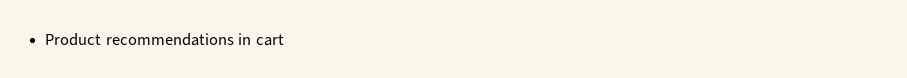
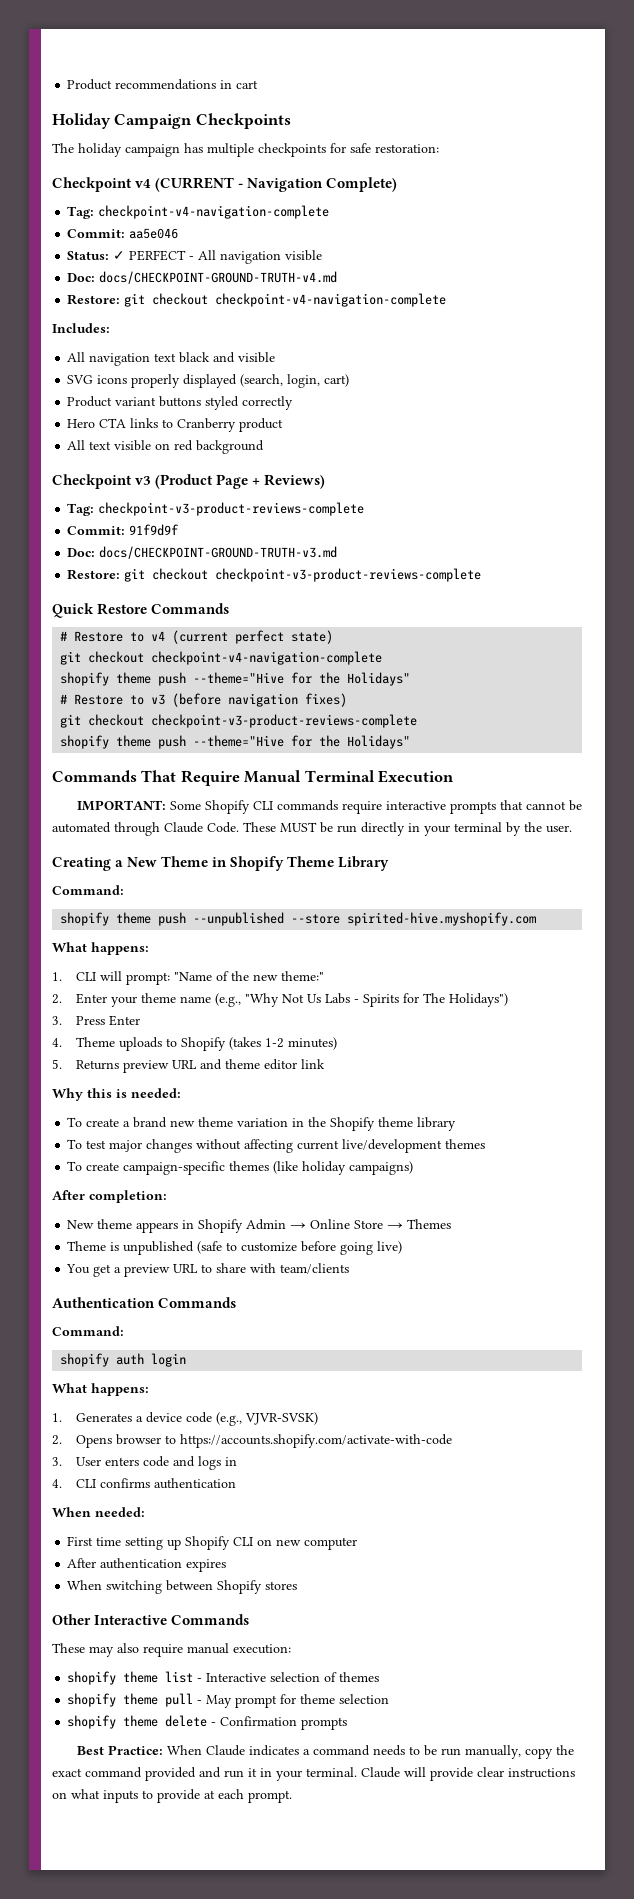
(284, 40) none -> [52,113,291,129] [52,143,439,157] [52,177,398,192] [67,205,330,219] [67,228,179,239] [67,250,323,264] [67,271,338,284] [67,293,447,307] [52,323,110,333] [67,352,276,366] [67,374,350,388] [67,396,294,410] [67,418,284,432] [67,440,265,454] [52,474,326,489] [67,502,365,516] [67,524,180,536] [67,546,338,559] [67,568,482,582] [52,603,230,618] [60,630,334,644] [60,651,383,665] [60,672,411,686] [60,693,348,707] [60,714,418,728] [60,735,411,749] [52,770,455,786] [76,800,582,814] [52,822,572,836] [52,856,390,871] [52,885,124,895] [60,912,537,926] [52,942,149,955] [52,971,325,985] [52,993,509,1007] [52,1015,141,1026] [52,1037,338,1051] [52,1059,326,1073] [52,1088,181,1101] [67,1117,457,1131] [67,1139,486,1153] [67,1161,414,1175] [52,1190,167,1203] [67,1219,452,1233] [67,1241,403,1255] [66,1263,350,1277] [52,1297,237,1308] [52,1326,124,1336] [60,1353,187,1367] [52,1383,149,1396] [52,1412,319,1426] [52,1434,453,1448] [52,1456,238,1470] [52,1478,237,1489] [52,1507,145,1517] [67,1536,358,1550] [67,1558,227,1572] [67,1580,298,1594] [52,1614,250,1625] [52,1643,291,1657] [67,1671,380,1685] [67,1693,390,1708] [67,1715,348,1730] [76,1745,574,1759] [52,1767,575,1781] [52,1789,292,1803] // Holiday Campaign Checkpoints // The holiday campaign has multiple checkpoints for safe restoration: // Checkpoint v4 (CURRENT - Navigation Complete) // Tag: checkpoint-v4-navigation-complete // Commit: aa5e046 // Status: ✓ PERFECT - All navigation visible // Doc: docs/CHECKPOINT-GROUND-TRUTH-v4.md // Restore: git checkout checkpoint-v4-navigation-complete // Includes: // All navigation text black and visible // SVG icons properly displayed (search, login, cart) // Product variant buttons styled correctly // Hero CTA links to Cranberry product // All text visible on red background // Checkpoint v3 (Product Page + Reviews) // Tag: checkpoint-v3-product-reviews-complete // Commit: 91f9d9f // Doc: docs/CHECKPOINT-GROUND-TRUTH-v3.md // Restore: git checkout checkpoint-v3-product-reviews-complete // Quick Restore Commands // # Restore to v4 (current perfect state) // git checkout checkpoint-v4-navigation-complete // shopify theme push --theme="Hive for the Holidays" // # Restore to v3 (before navigation fixes) // git checkout checkpoint-v3-product-reviews-complete // shopify theme push --theme="Hive for the Holidays" // Commands That Require Manual Terminal Execution // IMPORTANT: Some Shopify CLI commands require interactive prompts that cannot be automated through Claude Code. These MUST be run directly in your terminal by the user. // Creating a New Theme in Shopify Theme Library // Command: // shopify theme push --unpublished --store spirited-hive.myshopify.com // What happens: // 1. CLI will prompt: "Name of the new theme:" // 2. Enter your theme name (e.g., "Why Not Us Labs - Spirits for The Holidays") // 3. Press Enter // 4. Theme uploads to Shopify (takes 1-2 minutes) // 5. Returns preview URL and theme editor link // Why this is needed: // To create a brand new theme variation in the Shopify theme library // To test major changes without affecting current live/development themes // To create campaign-specific themes (like holiday campaigns) // After completion: // New theme appears in Shopify Admin → Online Store → Themes // Theme is unpublished (safe to customize before going live) // You get a preview URL to share with team/clients // Authentication Commands // Command: // shopify auth login // What happens: // 1. Generates a device code (e.g., VJVR-SVSK) // 2. Opens browser to https://accounts.shopify.com/activate-with-code // 3. User enters code and logs in // 4. CLI confirms authentication // When needed: // First time setting up Shopify CLI on new computer // After authentication expires // When switching between Shopify stores // Other Interactive Commands // These may also require manual execution: // shopify theme list - Interactive selection of themes // shopify theme pull - May prompt for theme selection // shopify theme delete - Confirmation prompts // Best Practice: When Claude indicates a command needs to be run manually, copy the exact command provided and run it in your terminal. Claude will provide clear instructions on what inputs to provide at each prompt.

